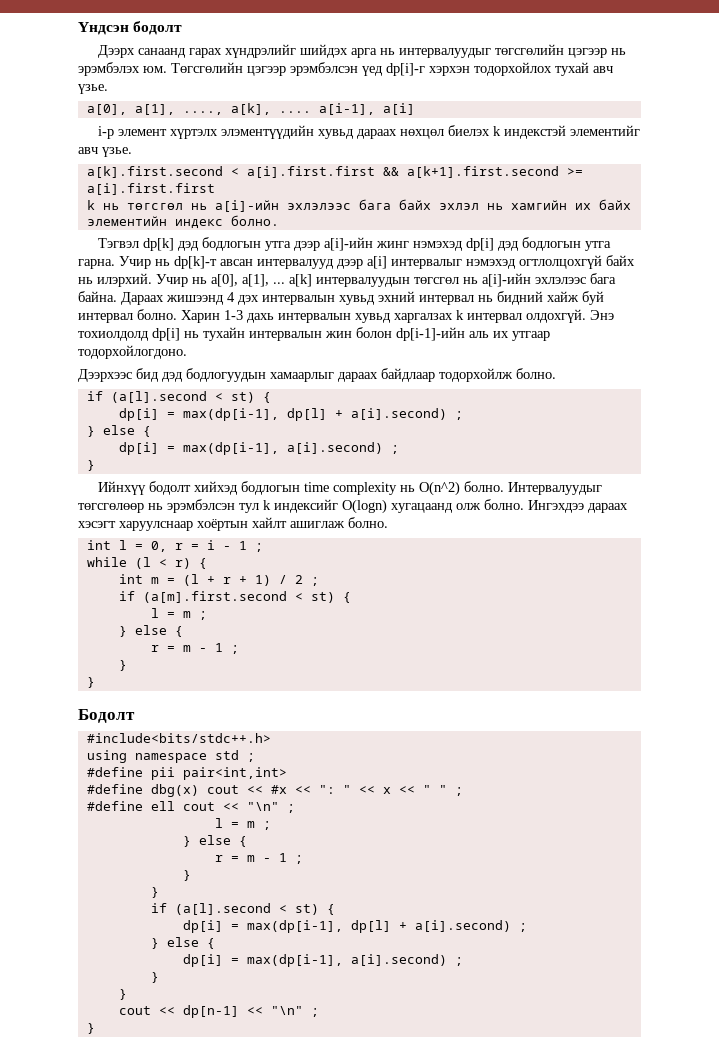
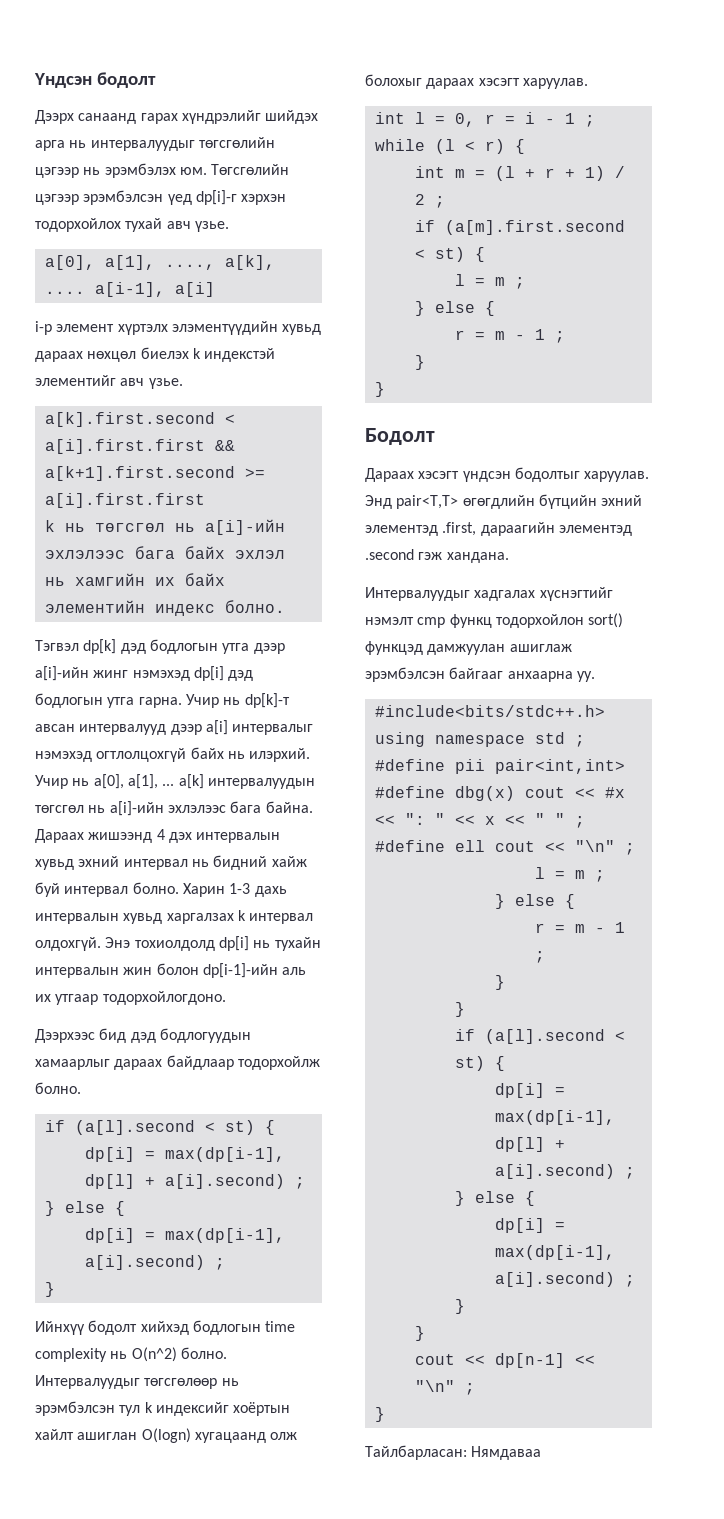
[342,499,628,514] [78,517,388,531] O(logn) хугацаанд олж болно. Ингэхдээ дараах хэсэгт харуулснаар хоёртын хайлт ашиглаж болно. -> [233,1402,291,1416] [35,1428,298,1443] [365,74,588,89] хоёртын хайлт ашиглан O(logn) хугацаанд олж болохыг дараах хэсэгт харуулав.
(135, 716) none -> [365,467,650,482] [365,494,643,509] [365,522,632,536] [365,549,509,563] [365,587,613,601] [365,613,624,628] [365,641,572,655] [365,667,595,682] // Дараах хэсэгт үндсэн бодолтыг харуулав. Энд pair<T,T> өгөгдлийн бүтцийн эхний элементэд .first, дараагийн элементэд .second гэж хандана. // Интервалуудыг хадгалах хүснэгтийг нэмэлт cmp функц тодорхойлон sort() функцэд дамжуулан ашиглаж эрэмбэлсэн байгааг анхаарна уу.
(95, 1028) none -> [365,1445,542,1460] // Тайлбарласан: Нямдаваа

